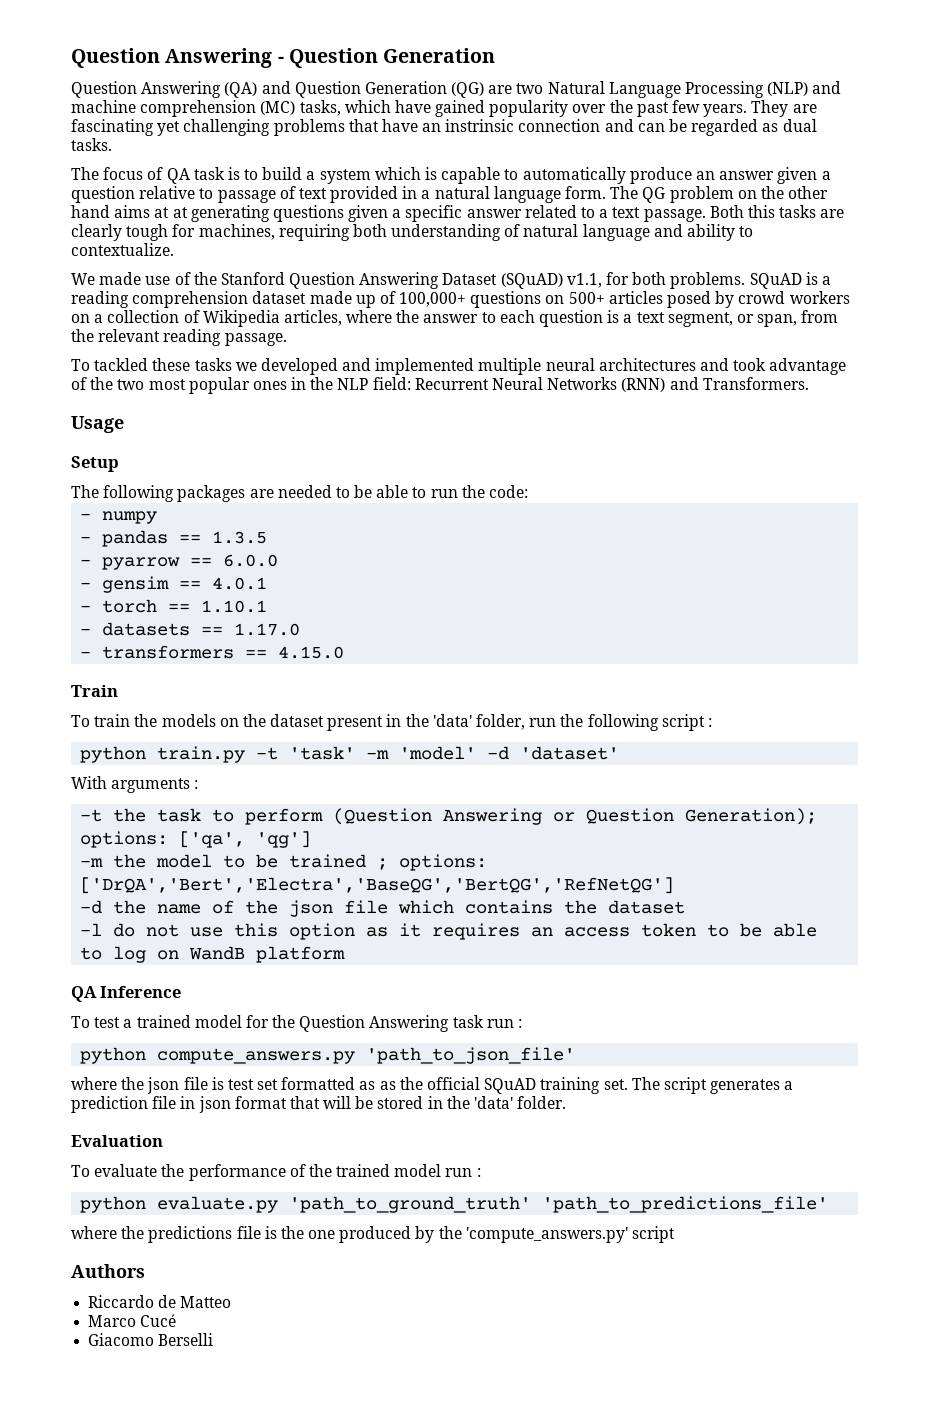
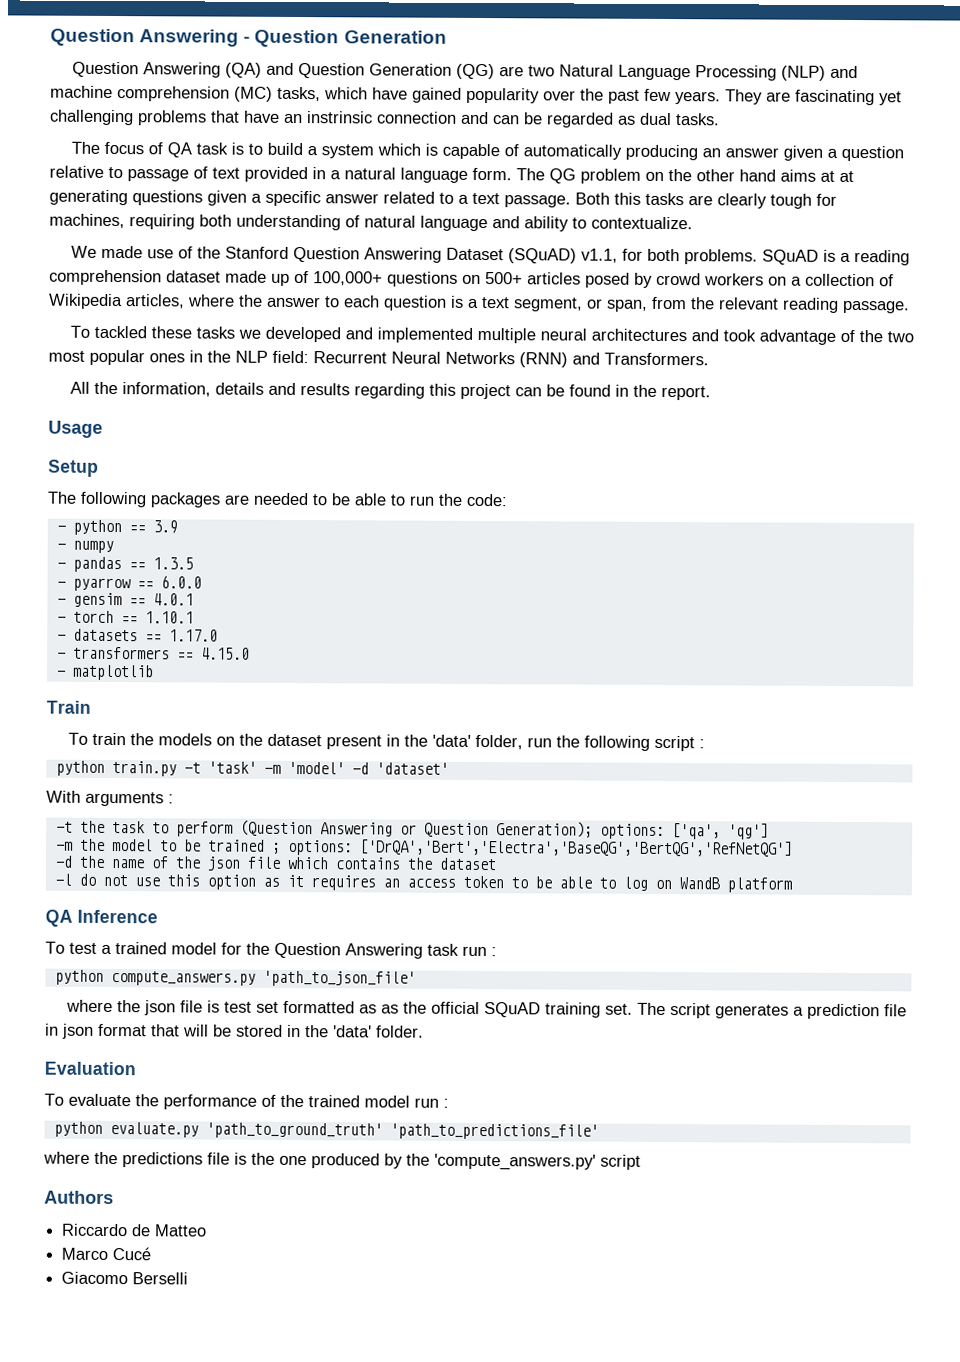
[504,167,692,184] to automatically produce -> [503,144,698,161] of automatically producing
(809, 383) none -> [69,381,711,401] // All the information, details and results regarding this project can be found in the report.
(529, 491) none -> [56,519,178,536] // - python == 3.9
(345, 652) none -> [56,664,154,681] // - matplotlib

